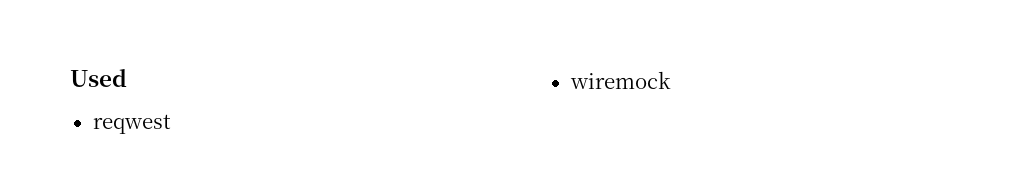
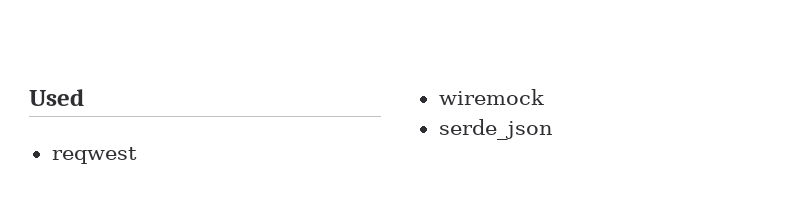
(671, 80) none -> [438,119,553,140] // serde_json

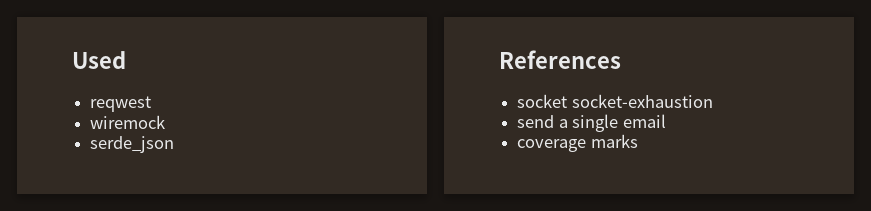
(553, 129) none -> [499,50,621,69] [517,94,713,108] [517,114,666,132] [517,134,638,152] // References // socket socket-exhaustion // send a single email // coverage marks

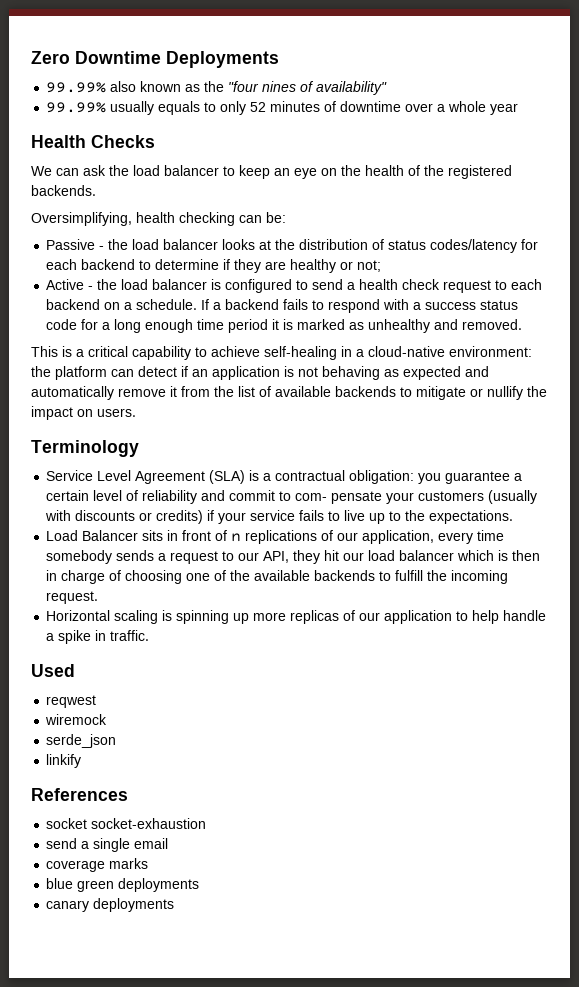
(72, 60) none -> [31,51,279,68] [46,81,388,95] [46,101,519,115] [31,135,155,148] [31,165,512,179] [31,185,96,196] [31,212,286,226] [46,239,539,253] [46,259,382,273] [46,279,543,293] [46,299,519,313] [46,319,523,333] [31,346,532,360] [31,366,489,380] [31,386,547,400] [31,406,136,420] [31,440,139,457] [46,470,523,484] [46,490,538,504] [45,510,514,524] [46,530,505,544] [46,550,541,564] [46,570,509,584] [46,591,99,604] [46,610,547,624] [46,630,150,644] Zero Downtime Deployments // 99.99% also known as the "four nines of availability" // 99.99% usually equals to only 52 minutes of downtime over a whole year // Health Checks // We can ask the load balancer to keep an eye on the health of the registered backends. // Oversimplifying, health checking can be: // Passive - the load balancer looks at the distribution of status codes/latency for each backend to determine if they are healthy or not; // Active - the load balancer is configured to send a health check request to each backend on a schedule. If a backend fails to respond with a success status code for a long enough time period it is marked as unhealthy and removed. // This is a critical capability to achieve self-healing in a cloud-native environment: the platform can detect if an application is not behaving as expected and automatically remove it from the list of available backends to mitigate or nullify the impact on users. // Terminology // Service Level Agreement (SLA) is a contractual obligation: you guarantee a certain level of reliability and commit to com- pensate your customers (usually with discounts or credits) if your service fails to live up to the expectations. // Load Balancer sits in front of n replications of our application, every time somebody sends a request to our API, they hit our load balancer which is then in charge of choosing one of the available backends to fulfill the incoming request. // Horizontal scaling is spinning up more replicas of our application to help handle a spike in traffic. //
(175, 144) none -> [46,754,82,768] // linkify
(638, 141) none -> [46,878,200,892] [46,898,175,912] // blue green deployments // canary deployments

